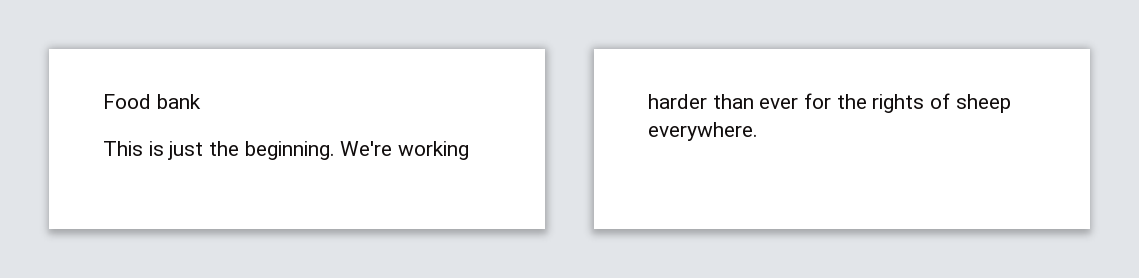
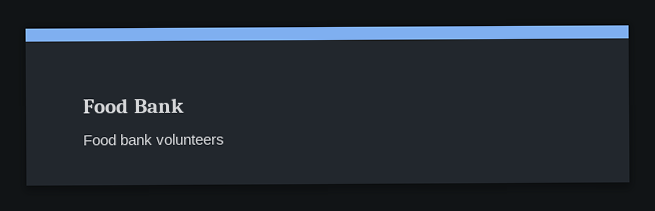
[103,94,151,109] Food -> [82,97,185,114] [83,134,117,146] Food Bank // Food
[103,141,470,160] [648,93,1011,113] [648,122,758,141] // This is just the beginning. We're working harder than ever for the rights of sheep everywhere. -> [156,133,226,145] volunteers

